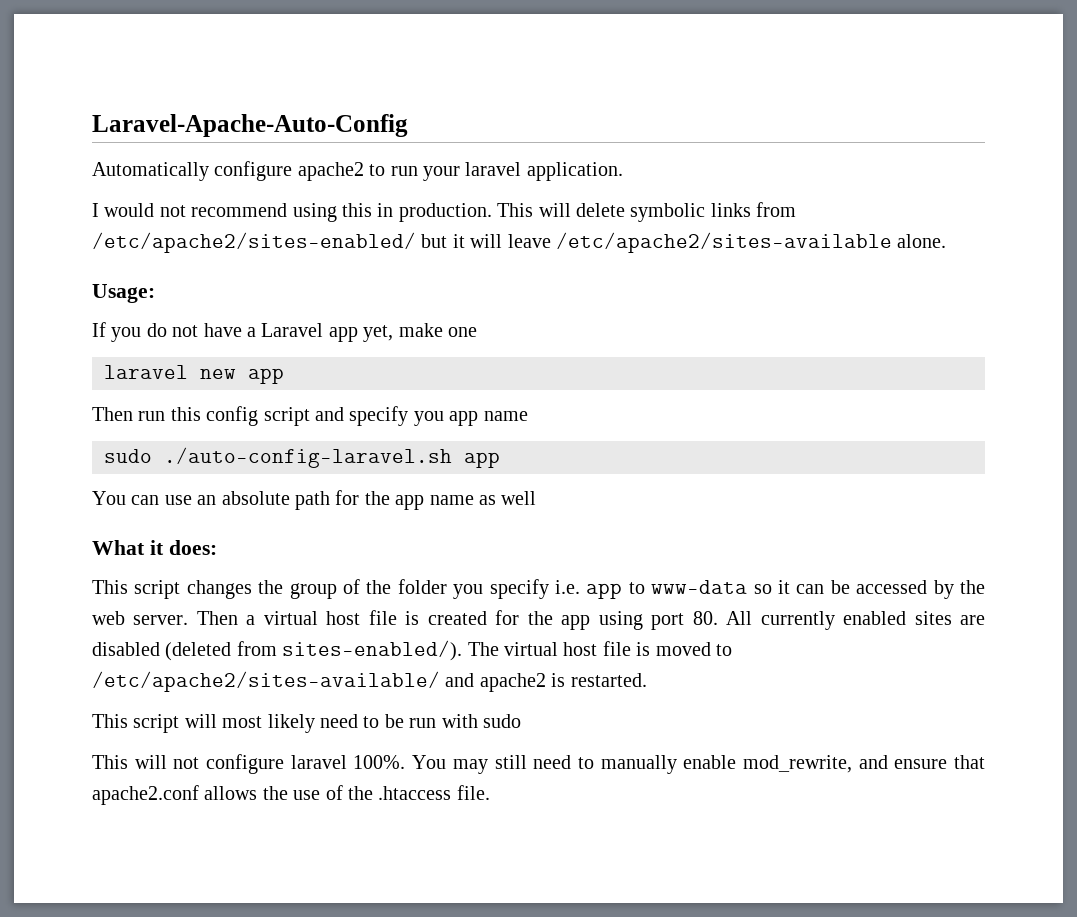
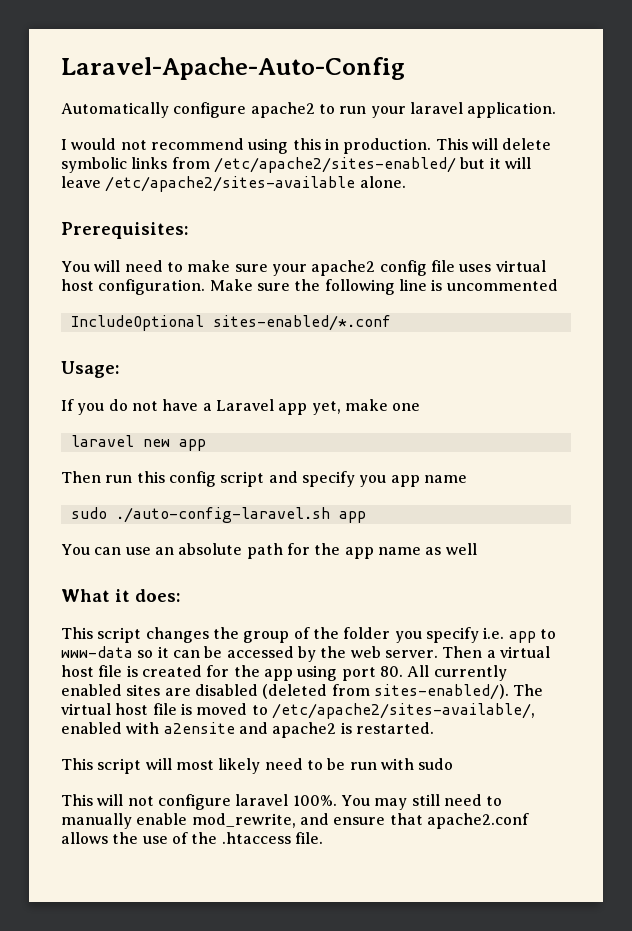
(947, 241) none -> [61,222,189,239] [61,260,546,276] [61,279,558,295] [70,315,391,331] // Prerequisites: // You will need to make sure your apache2 config file uses virtual host configuration. Make sure the following line is uncommented // IncludeOptional sites-enabled/*.conf
[92,671,440,692] /etc/apache2/sites-available/ -> [271,703,535,719] [61,722,235,734] /etc/apache2/sites-available/, enabled with a2ensite

